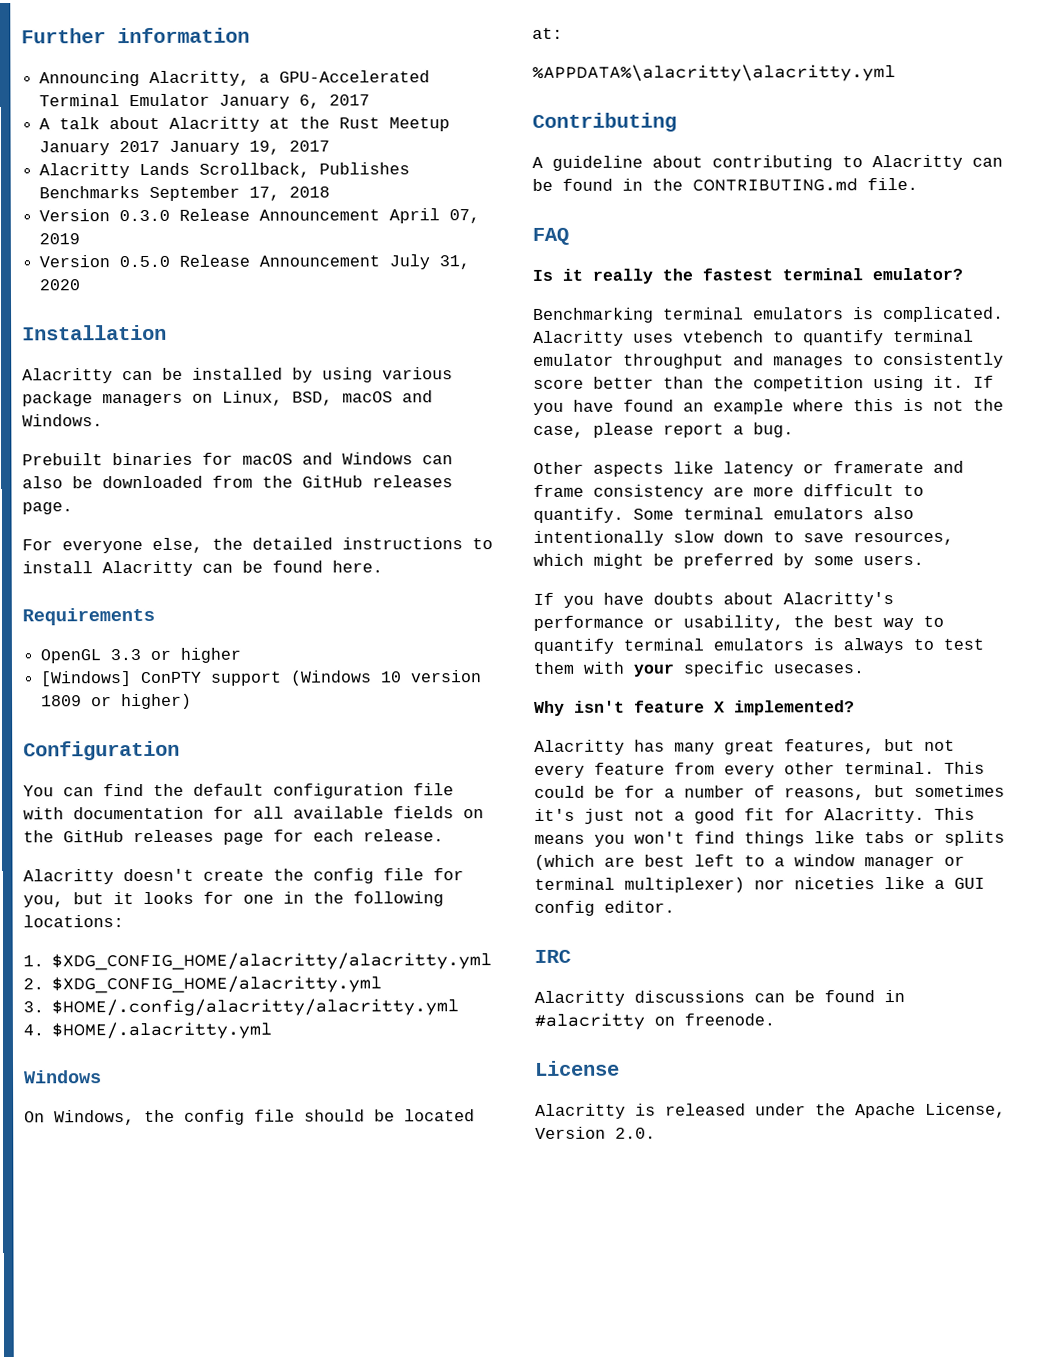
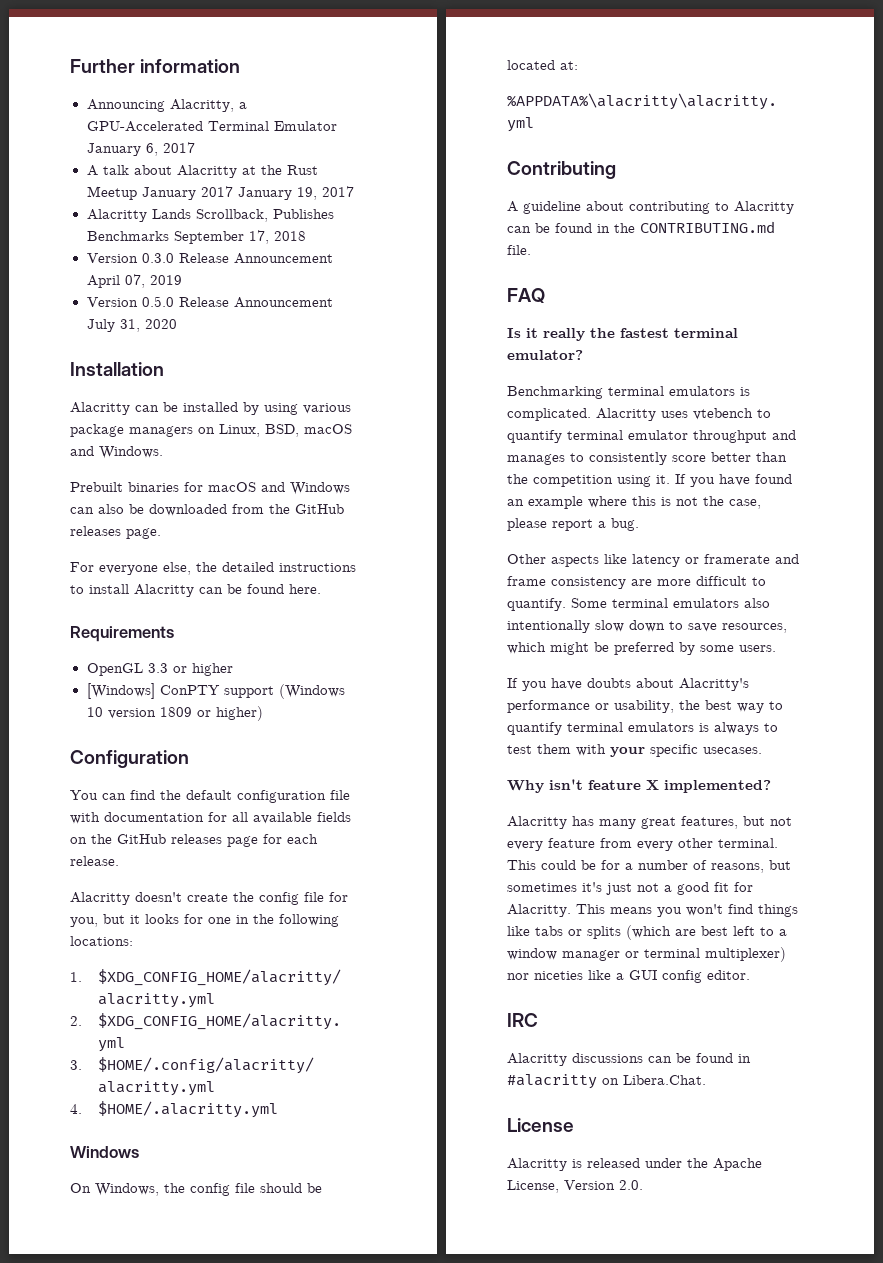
[684,1013,775,1026] freenode. -> [623,1075,706,1085] Libera.Chat.

